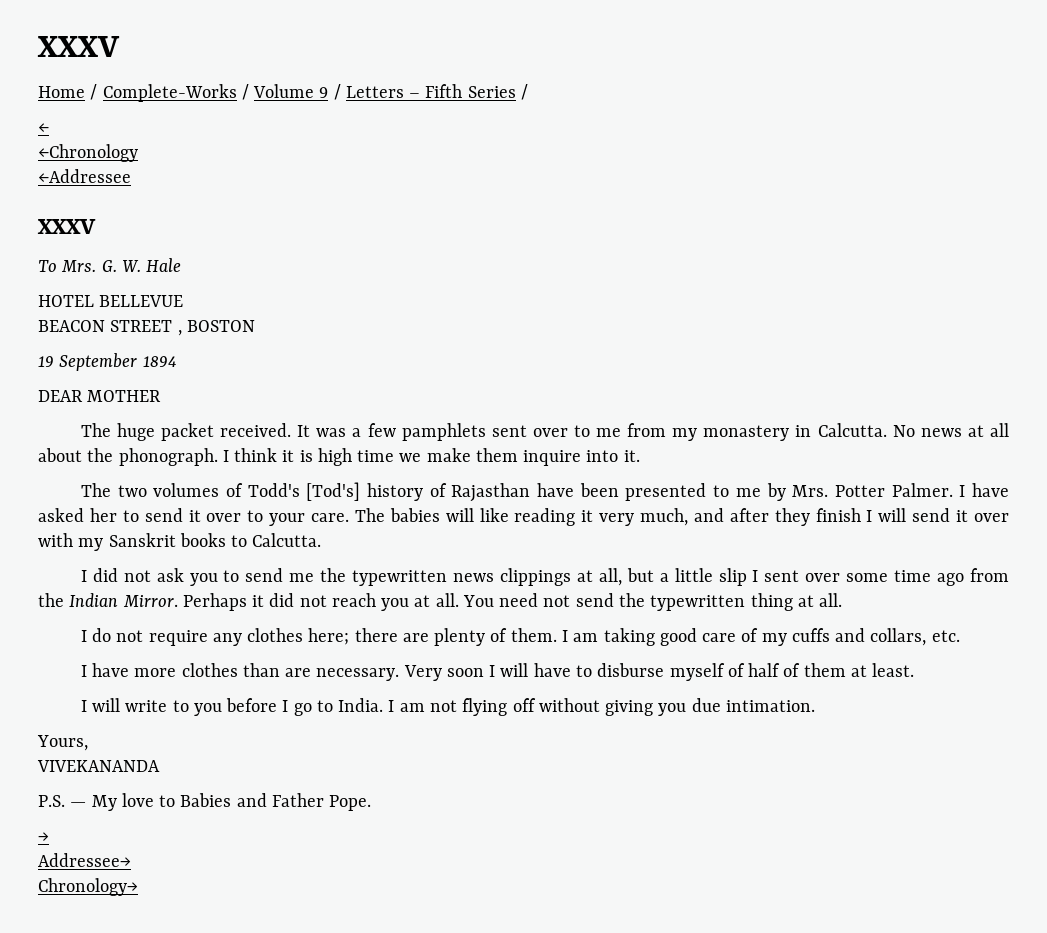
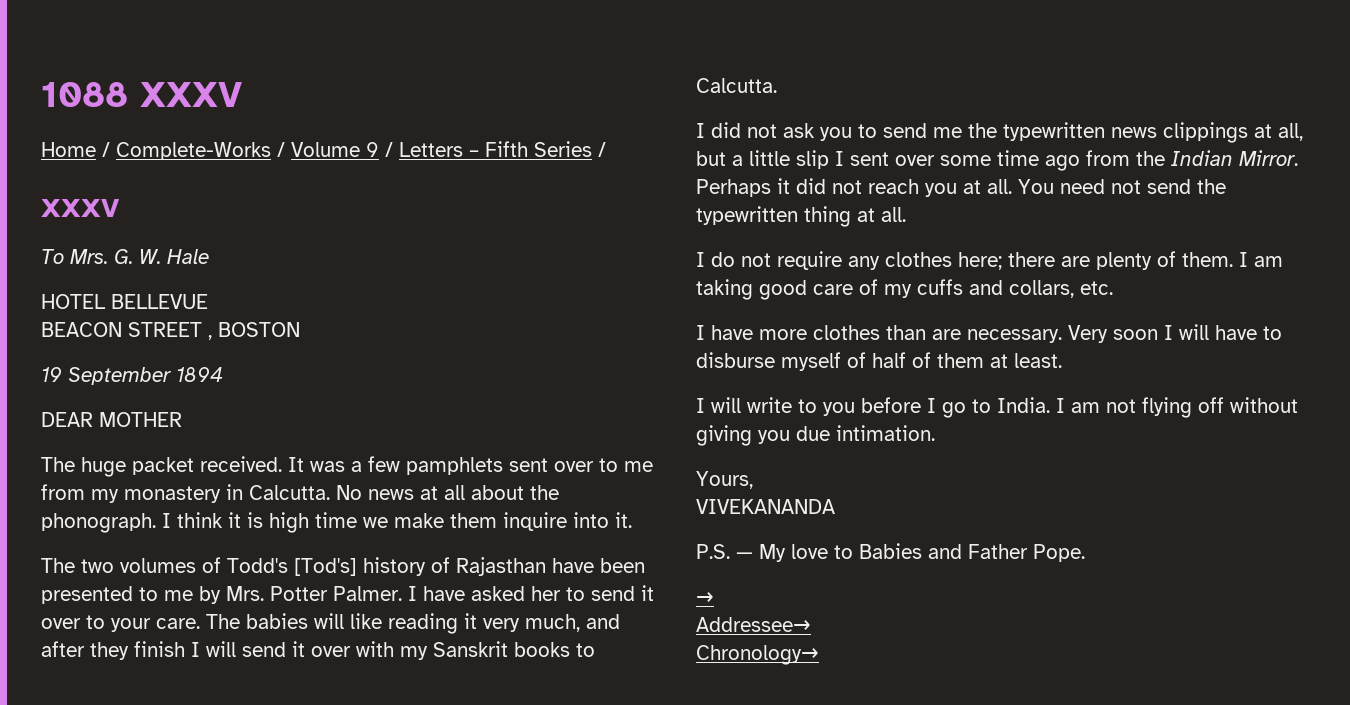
(37, 46) none -> [41,82,128,107] 1088
[38,123,49,133] [38,144,138,162] [38,169,131,183] // ← // ←Chronology // ←Addressee -> (606, 149) none

